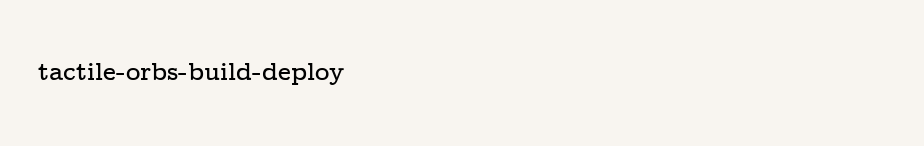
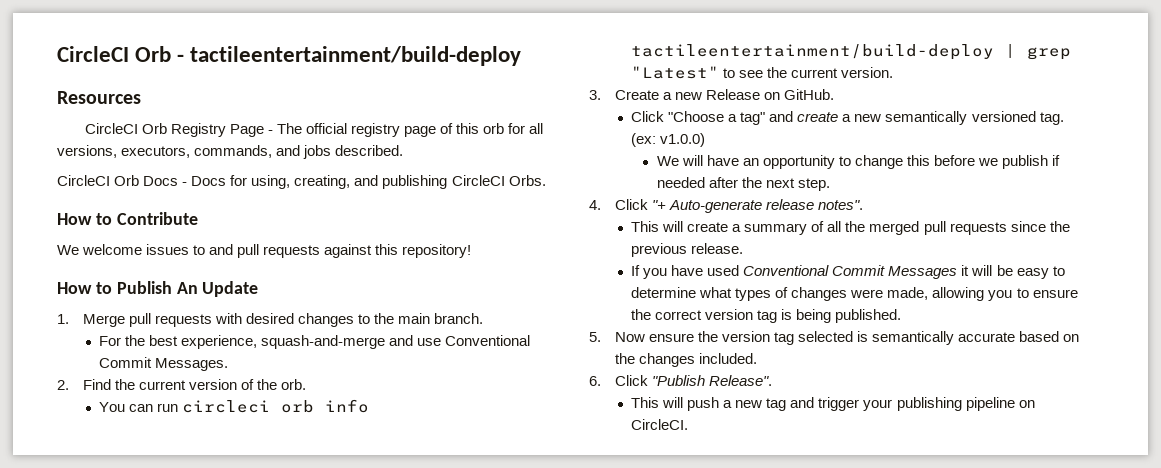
[38,63,344,85] tactile-orbs-build-deploy -> [57,46,522,66] [57,91,141,104] [84,123,544,137] [57,145,404,159] [57,175,546,189] [57,212,198,225] [57,244,472,258] [57,281,259,297] [57,313,484,327] [99,335,531,349] [99,357,229,371] [57,379,306,390] [99,399,370,413] [631,44,1072,60] [631,66,894,79] [589,89,834,100] [631,111,1064,125] [631,133,706,147] [656,155,1061,169] [656,177,830,191] [589,199,863,213] [631,221,1070,235] [631,243,744,257] [631,265,1065,279] [631,287,1078,301] [631,309,902,323] [589,331,1080,345] [614,353,757,367] [589,375,772,386] [631,397,1035,411] [631,419,689,430] CircleCI Orb - tactileentertainment/build-deploy // Resources // CircleCI Orb Registry Page - The official registry page of this orb for all versions, executors, commands, and jobs described. // CircleCI Orb Docs - Docs for using, creating, and publishing CircleCI Orbs. // How to Contribute // We welcome issues to and pull requests against this repository! // How to Publish An Update // 1. Merge pull requests with desired changes to the main branch. // For the best experience, squash-and-merge and use Conventional Commit Messages. // 2. Find the current version of the orb. // You can run circleci orb info tactileentertainment/build-deploy | grep "Latest" to see the current version. // 3. Create a new Release on GitHub. // Click "Choose a tag" and create a new semantically versioned tag. (ex: v1.0.0) // We will have an opportunity to change this before we publish if needed after the next step. // 4. Click "+ Auto-generate release notes". // This will create a summary of all the merged pull requests since the previous release. // If you have used Conventional Commit Messages it will be easy to determine what types of changes were made, allowing you to ensure the correct version tag is being published. // 5. Now ensure the version tag selected is semantically accurate based on the changes included. // 6. Click "Publish Release". // This will push a new tag and trigger your publishing pipeline on CircleCI.

